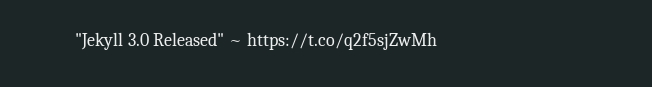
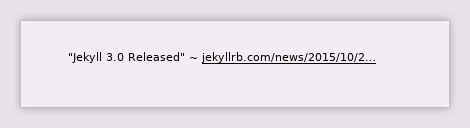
[246,32,437,50] https://t.co/q2f5sjZwMh -> [201,52,376,63] jekyllrb.com/news/2015/10/2…

